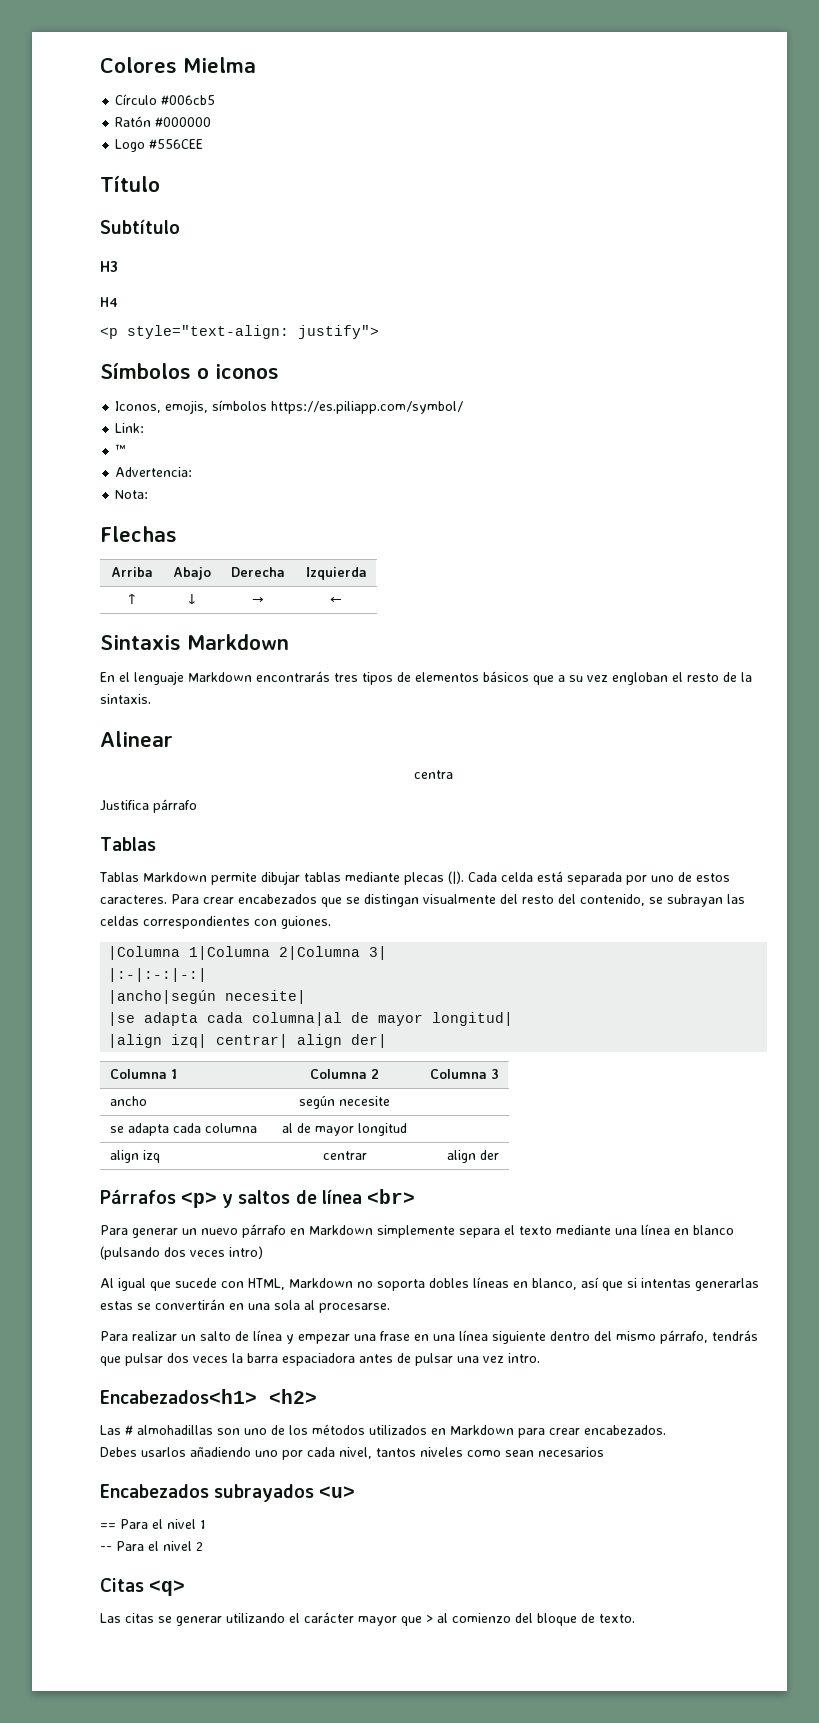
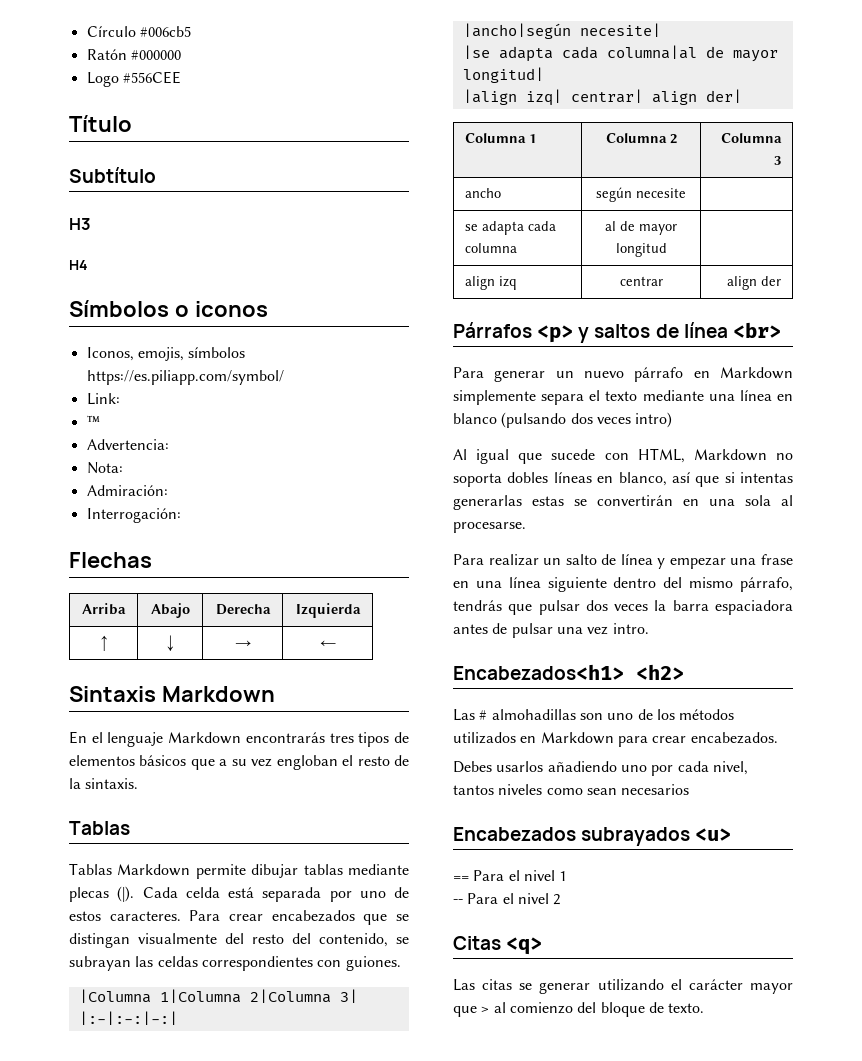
[100,57,256,73] Colores Mielma // -> (86, 31) none
[100,325,379,339] // <p style="text-align: justify"> -> (88, 265) none
(149, 494) none -> [86,485,168,496] [86,508,181,523] // Admiración: // Interrogación:
[100,731,173,747] [414,770,453,779] [100,799,197,813] // Alinear // centra // Justifica párrafo -> (139, 783) none

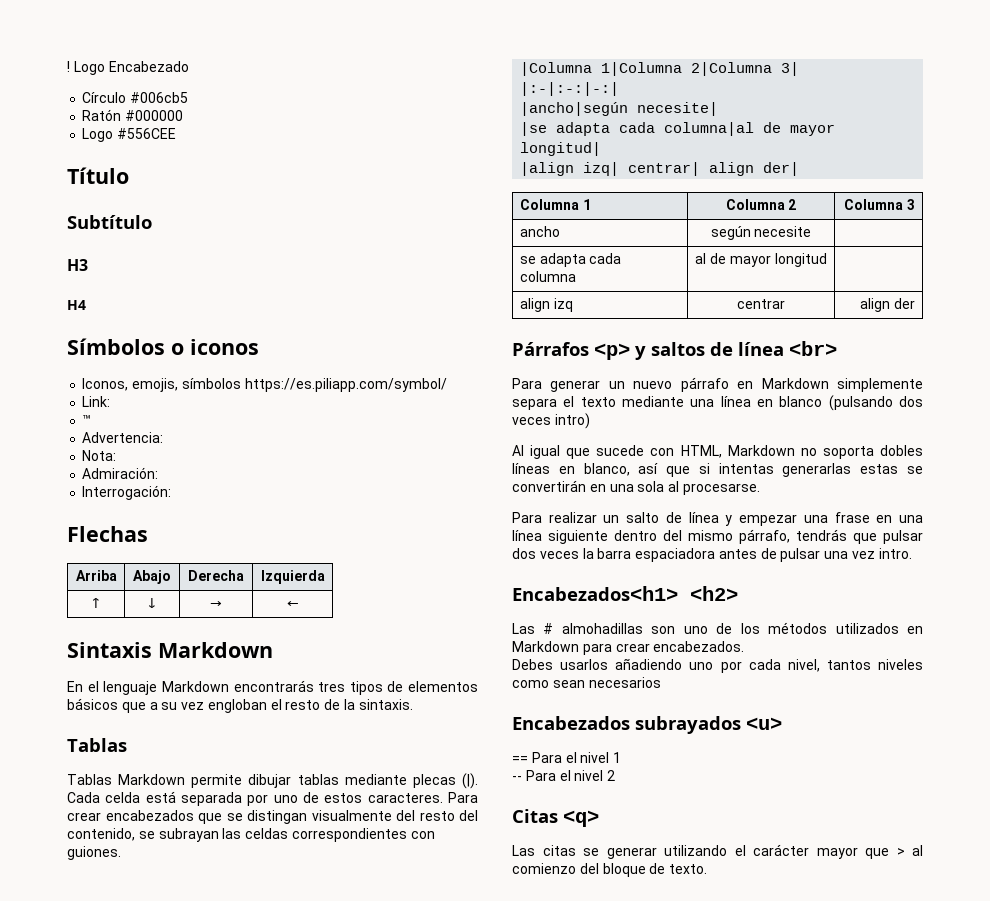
(86, 31) none -> [67,61,189,75] ! Logo Encabezado //

